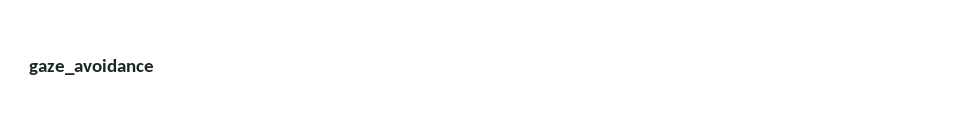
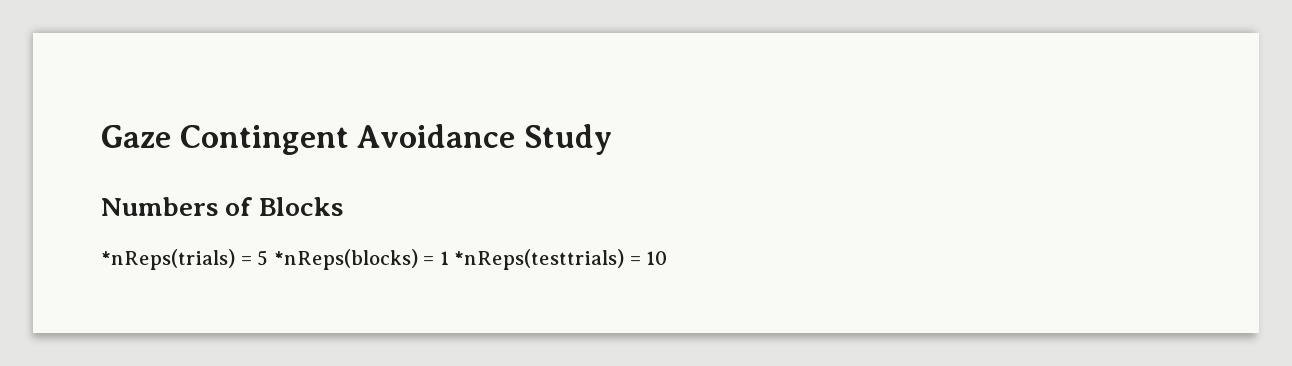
[29,59,154,75] gaze_avoidance -> [101,124,612,155] [101,197,343,216] [101,249,668,270] Gaze Contingent Avoidance Study // Numbers of Blocks // *nReps(trials) = 5 *nReps(blocks) = 1 *nReps(testtrials) = 10

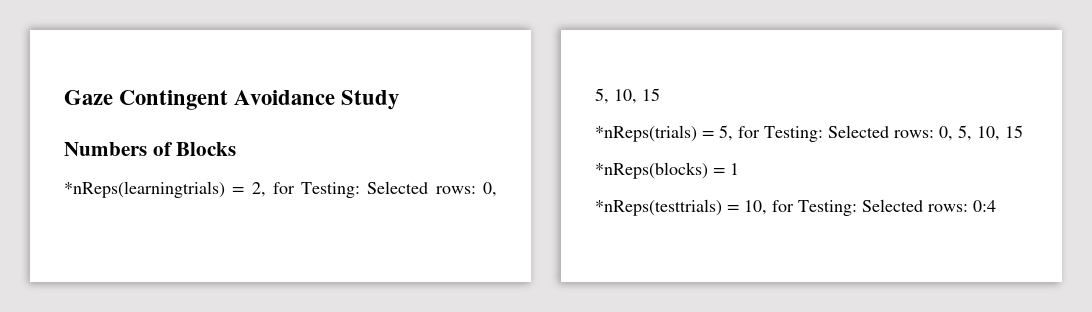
[101,249,269,270] *nReps(trials) = 5 -> [64,181,497,198] [595,88,660,104] [595,125,1023,142] *nReps(learningtrials) = 2, for Testing: Selected rows: 0, 5, 10, 15 // *nReps(trials) = 5, for Testing: Selected rows: 0, 5, 10, 15 //
(449, 258) none -> (739, 169) //
[646,251,668,265] 10 -> [744,199,996,216] 10, for Testing: Selected rows: 0:4

